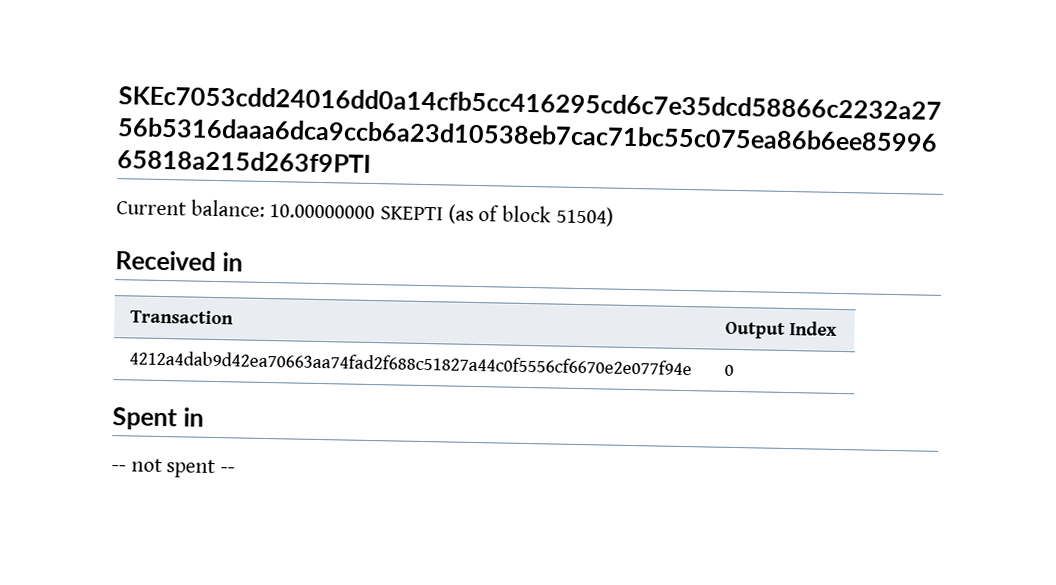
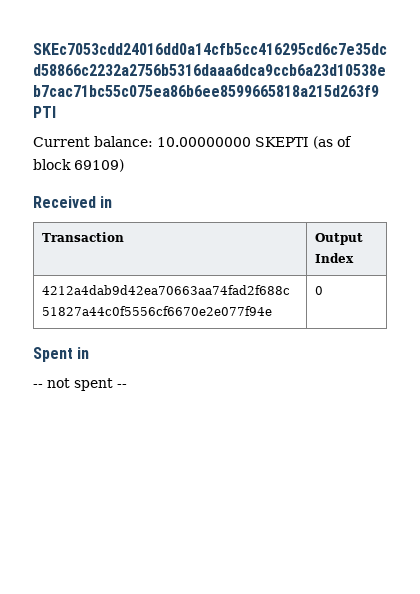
[555,206,614,227] 51504) -> [74,159,124,172] 69109)

